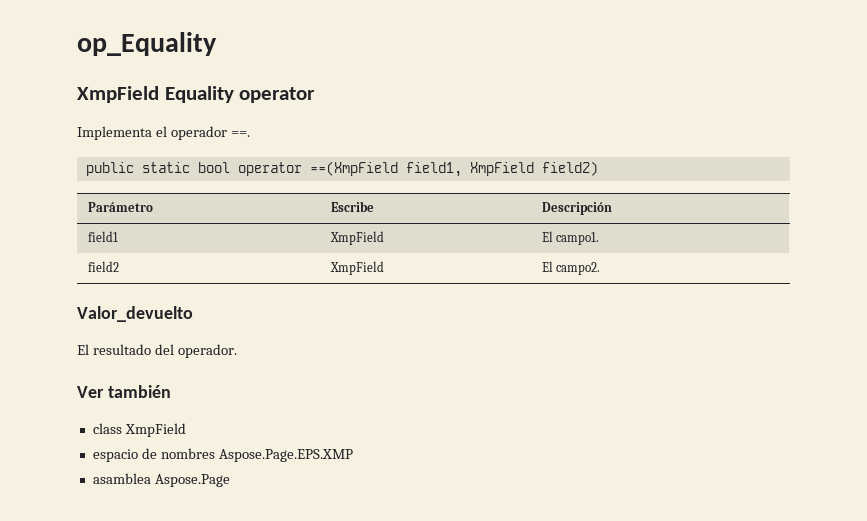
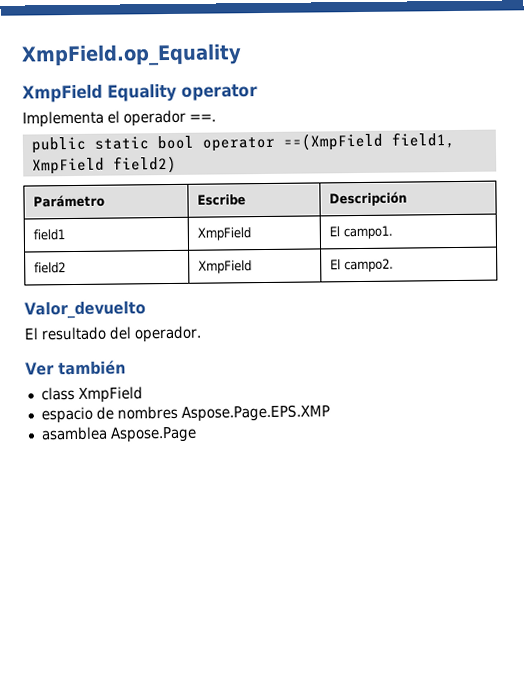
[77,32,217,56] op_Equality -> [21,43,242,67] XmpField.op_Equality

